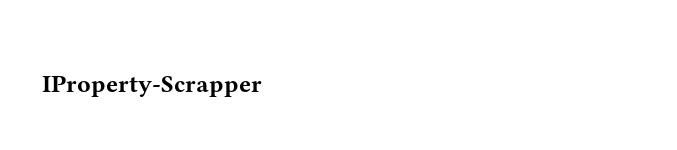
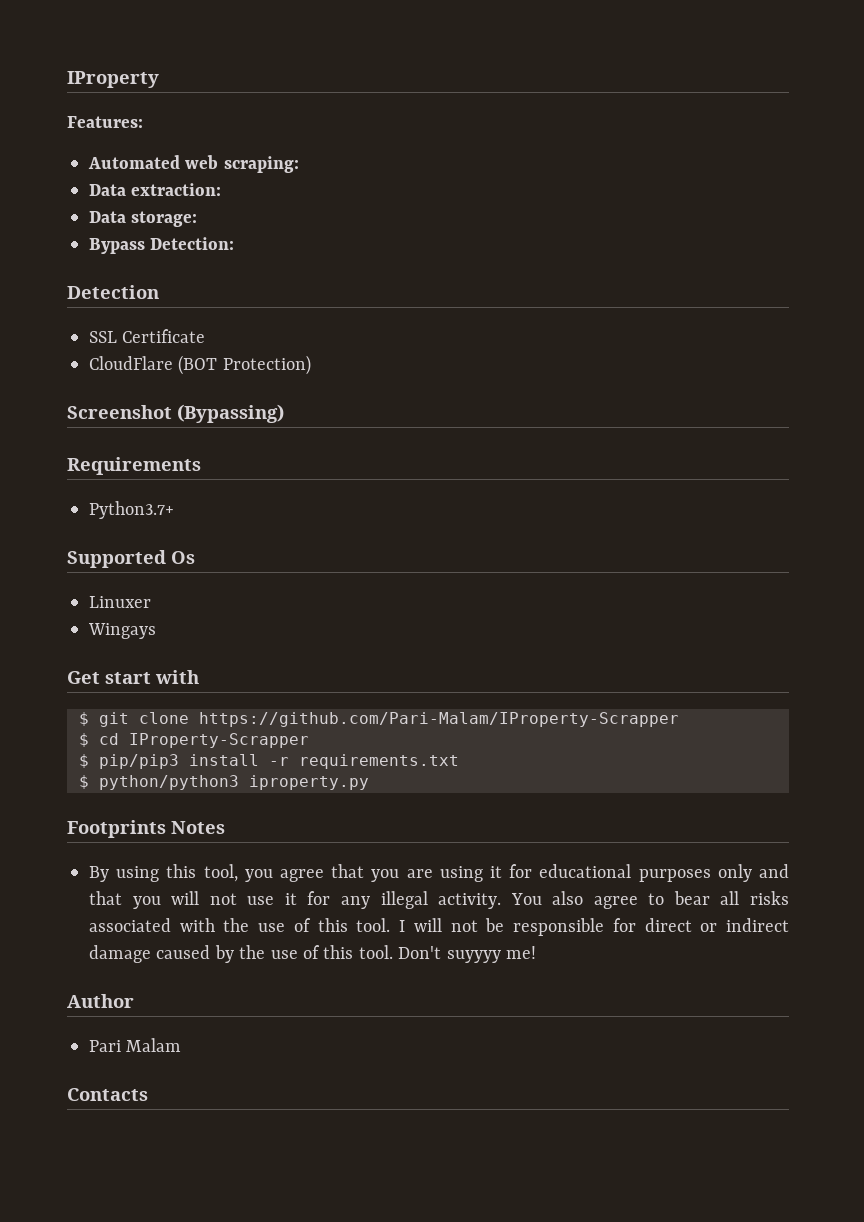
[42,75,262,97] IProperty-Scrapper -> [67,71,159,88] [67,116,143,128] [88,155,299,173] [89,183,222,196] [89,211,198,227] [89,237,235,254] [67,285,159,299] [89,329,206,343] [89,355,311,375] [67,404,284,423] [67,457,201,475] [89,501,174,519] [67,550,195,568] [89,596,151,608] [88,623,156,639] [67,670,199,684] [79,712,679,727] [79,733,309,748] [79,754,459,769] [79,775,369,790] [67,820,225,838] [89,864,789,882] [89,891,789,909] [89,918,790,936] [89,945,536,963] [67,994,134,1008] [89,1038,182,1052] [67,1088,148,1101] IProperty // Features: // Automated web scraping: // Data extraction: // Data storage: // Bypass Detection: // Detection // SSL Certificate // CloudFlare (BOT Protection) // Screenshot (Bypassing) // Requirements // Python3.7+ // Supported Os // Linuxer // Wingays // Get start with // $ git clone https://github.com/Pari-Malam/IProperty-Scrapper // $ cd IProperty-Scrapper // $ pip/pip3 install -r requirements.txt // $ python/python3 iproperty.py // Footprints Notes // By using this tool, you agree that you are using it for educational purposes only and that you will not use it for any illegal activity. You also agree to bear all risks associated with the use of this tool. I will not be responsible for direct or indirect damage caused by the use of this tool. Don't suyyyy me! // Author // Pari Malam // Contacts

